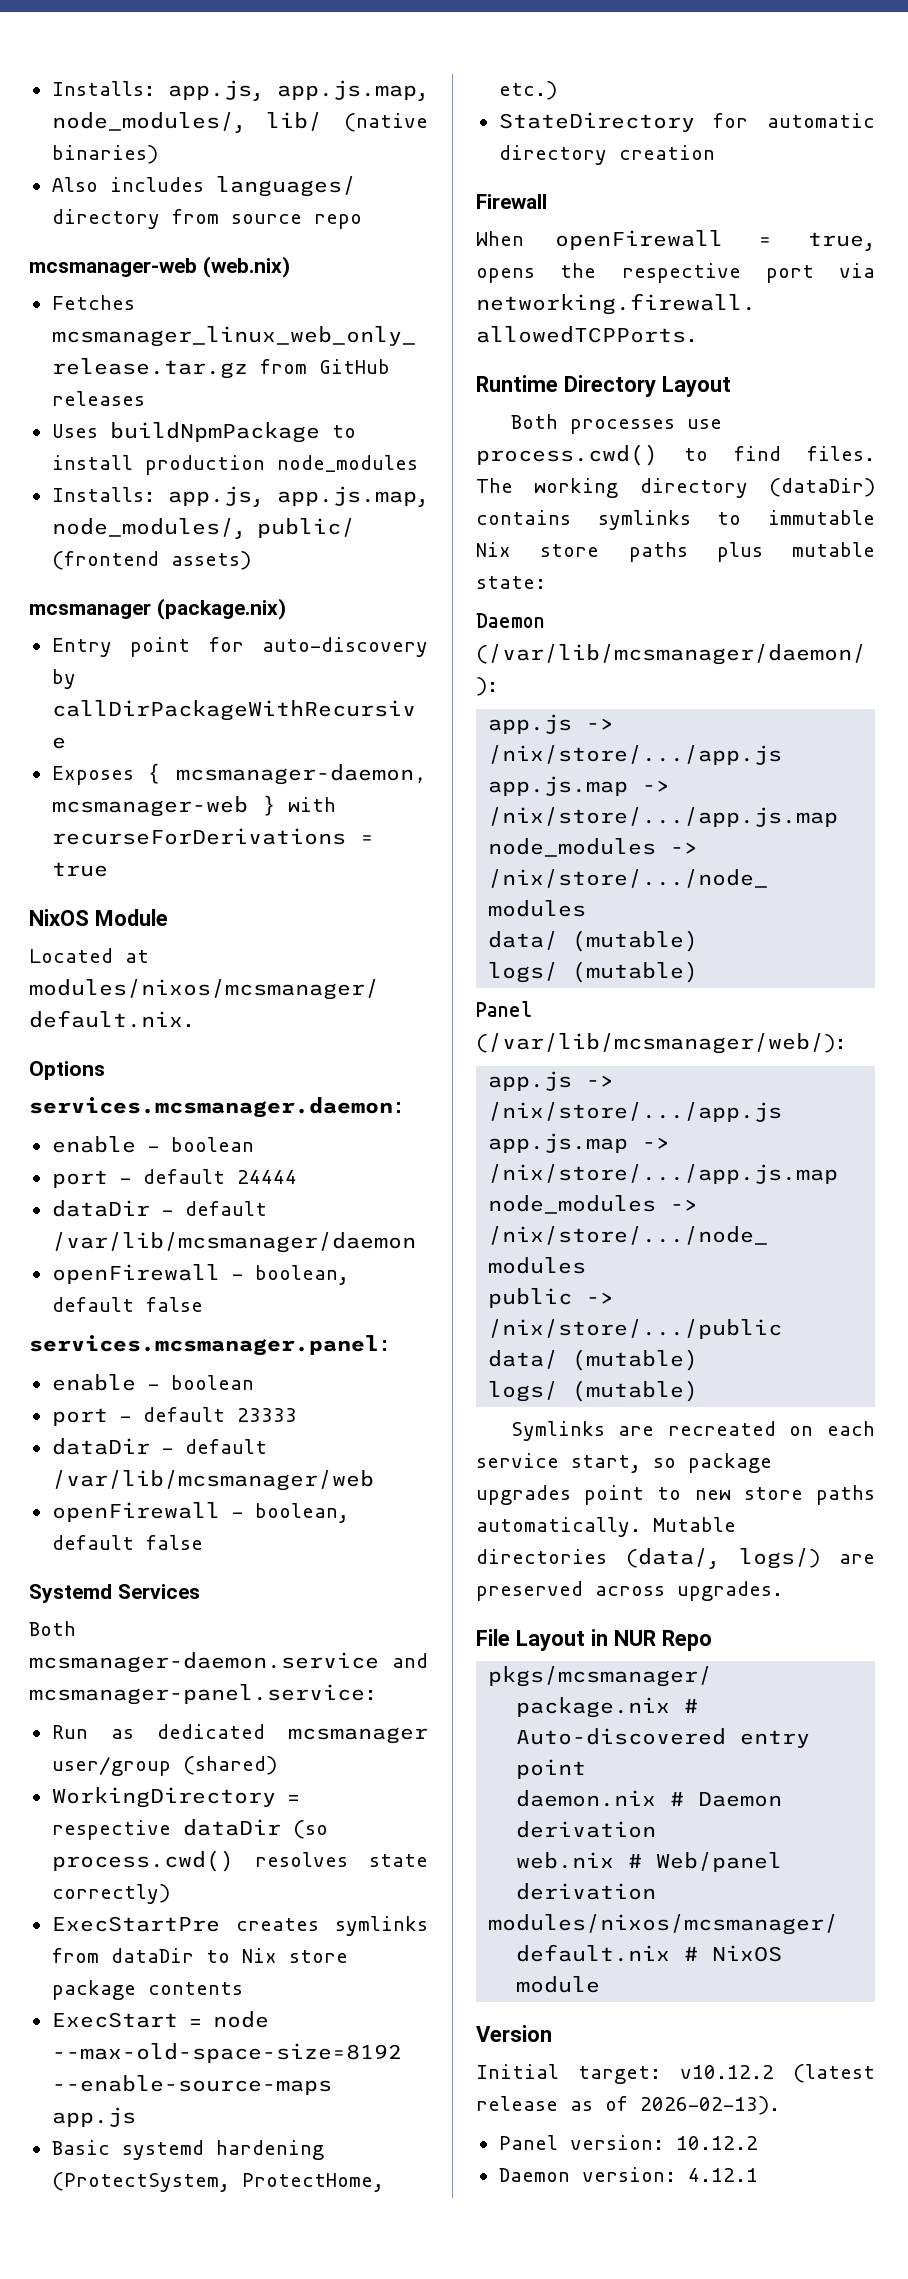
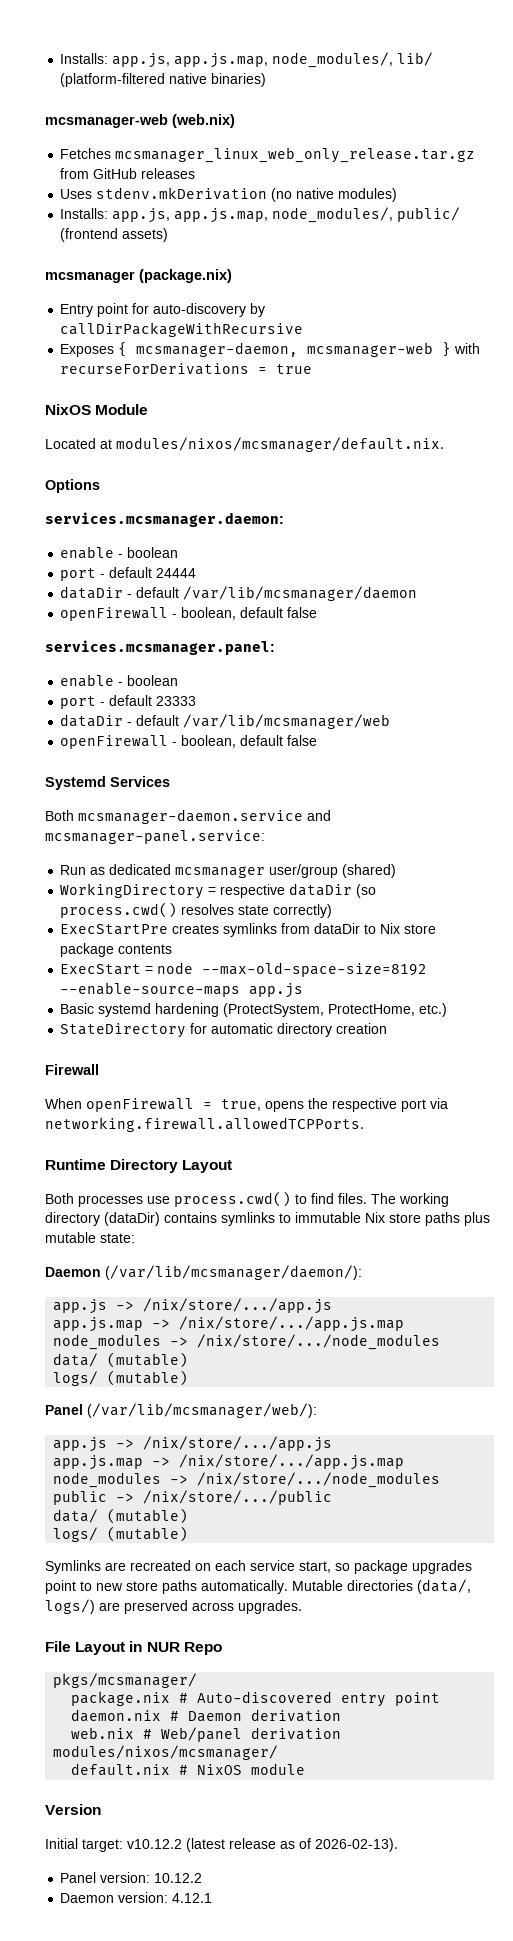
[344,113,428,132] (native -> [60,73,208,87] (platform-filtered native
[51,176,356,197] [51,209,362,229] // Also includes languages/ directory from source repo -> (267, 80) none
[109,422,356,443] [51,455,418,475] buildNpmPackage to install production node_modules -> [96,187,398,202] stdenv.mkDerivation (no native modules)

